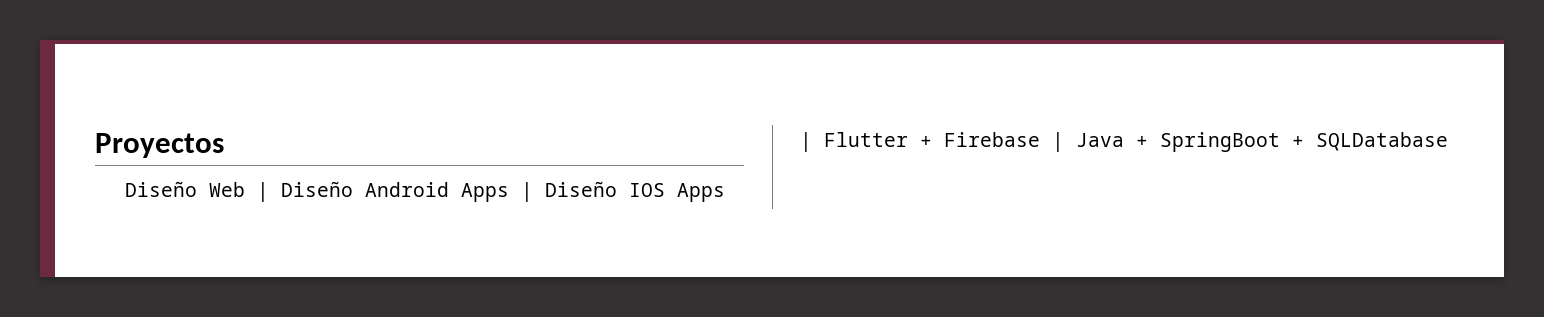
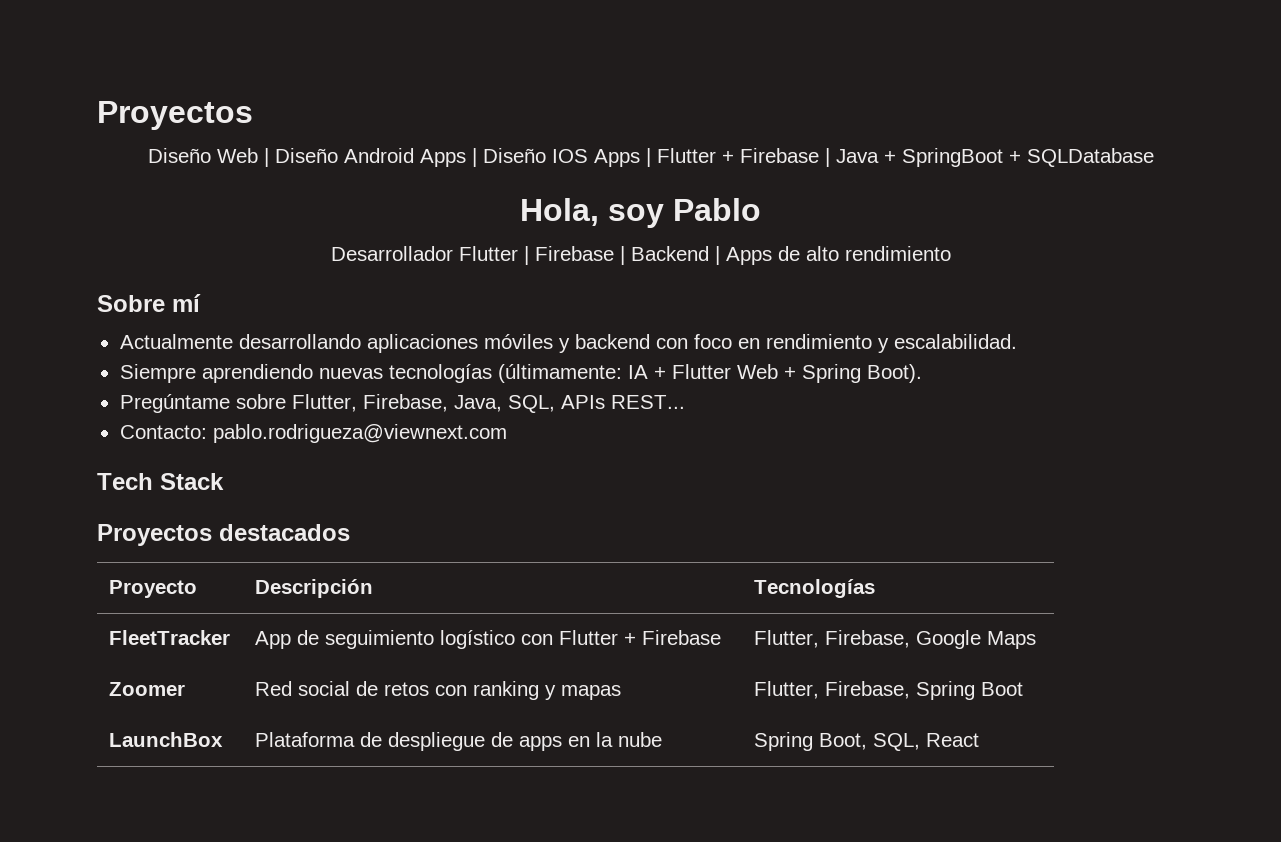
(1448, 141) none -> [520,198,761,228] [330,246,951,265] [97,294,201,312] [119,334,1017,353] [119,364,922,383] [119,394,685,413] [119,424,507,443] [97,473,224,490] [97,524,350,546] [109,580,198,598] [255,579,374,598] [754,579,876,598] [109,630,231,645] [255,630,722,649] [754,630,1037,649] [109,682,186,696] [255,681,622,700] [754,681,1024,700] [109,732,224,747] [255,732,663,751] [754,732,980,751] // Hola, soy Pablo // Desarrollador Flutter | Firebase | Backend | Apps de alto rendimiento // Sobre mí // Actualmente desarrollando aplicaciones móviles y backend con foco en rendimiento y escalabilidad. // Siempre aprendiendo nuevas tecnologías (últimamente: IA + Flutter Web + Spring Boot). // Pregúntame sobre Flutter, Firebase, Java, SQL, APIs REST... // Contacto: pablo.rodrigueza@viewnext.com // Tech Stack // Proyectos destacados // Proyecto | Descripción | Tecnologías // FleetTracker | App de seguimiento logístico con Flutter + Firebase | Flutter, Firebase, Google Maps // Zoomer | Red social de retos con ranking y mapas | Flutter, Firebase, Spring Boot // LaunchBox | Plataforma de despliegue de apps en la nube | Spring Boot, SQL, React

